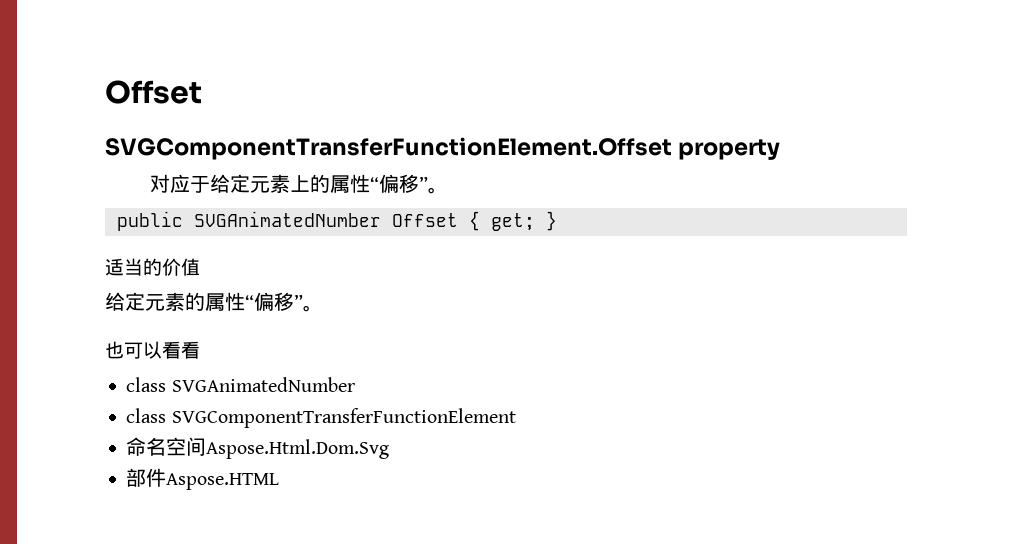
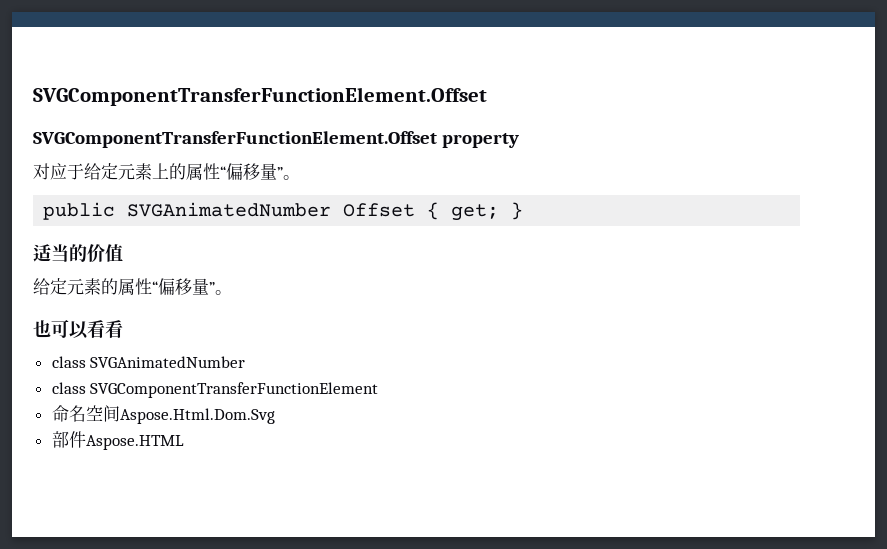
[105,80,202,104] Offset -> [33,87,487,106] SVGComponentTransferFunctionElement.Offset
(419, 183) none -> [260,163,277,180] 量
(294, 301) none -> [192,278,209,295] 量

